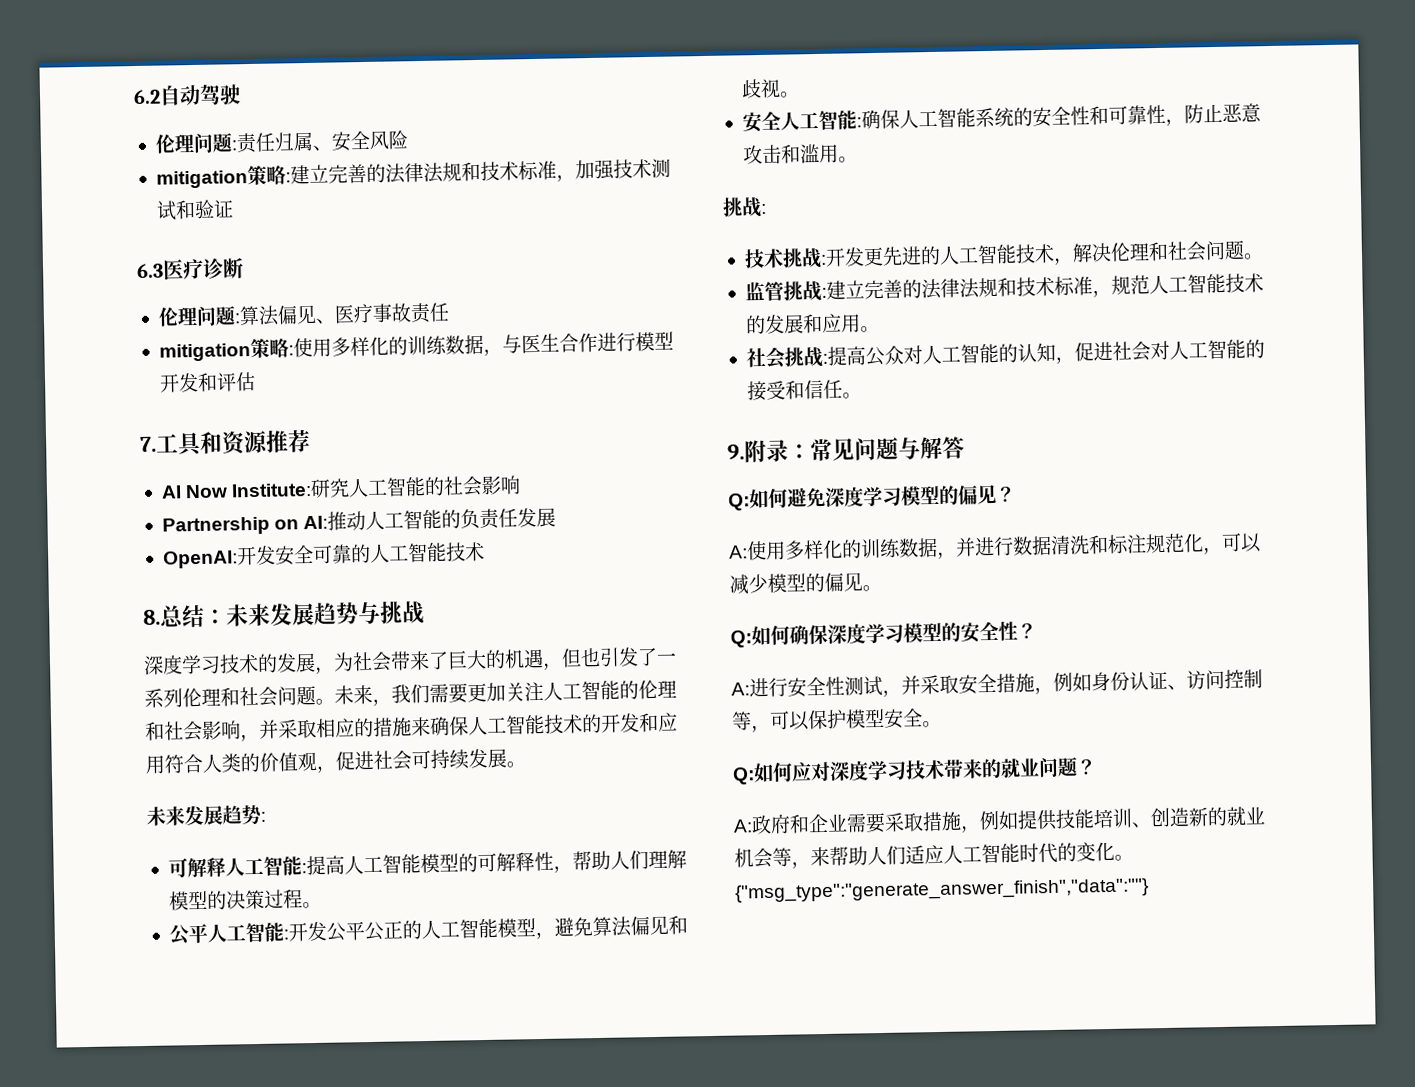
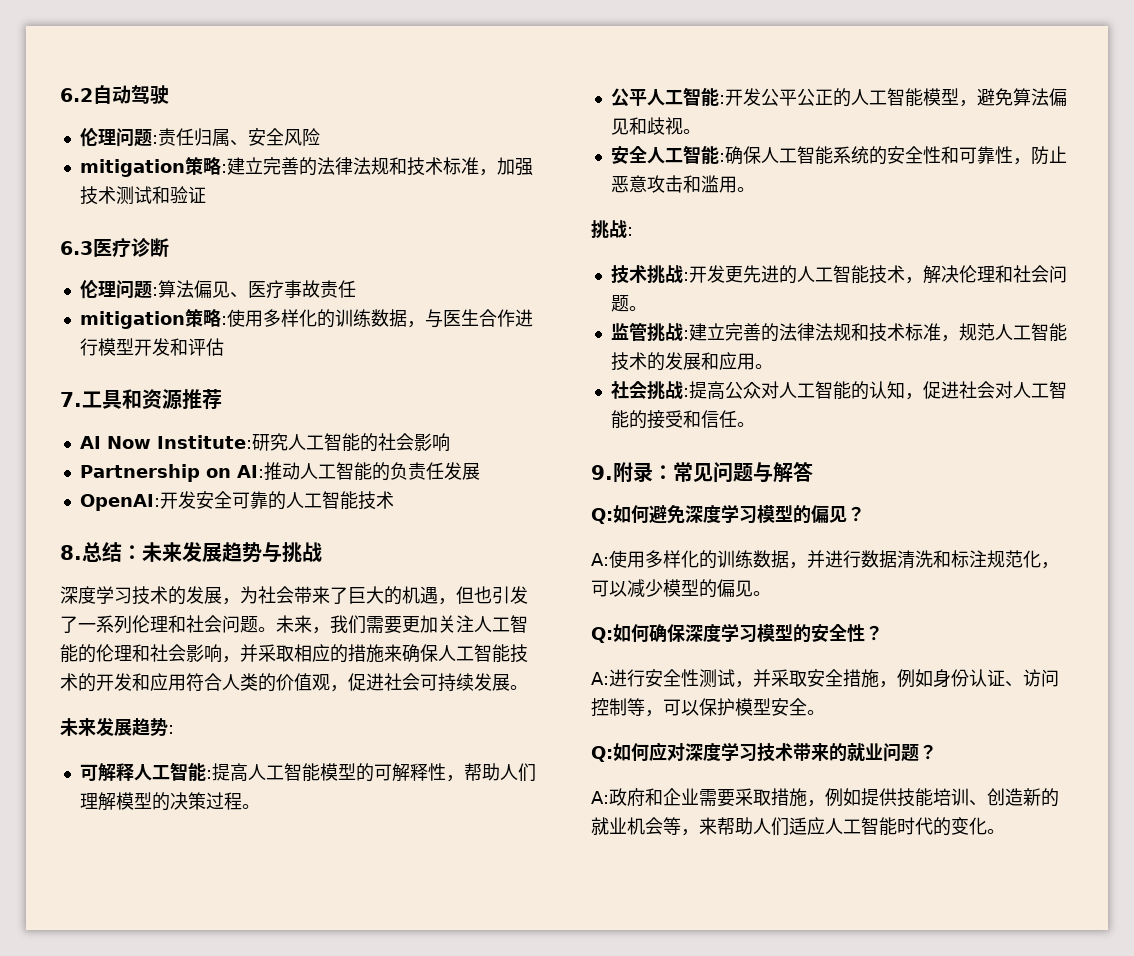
[735,878,1149,903] {"msg_type":"generate_answer_finish","data":""} -> (1005, 831) none

